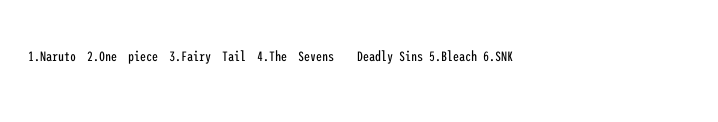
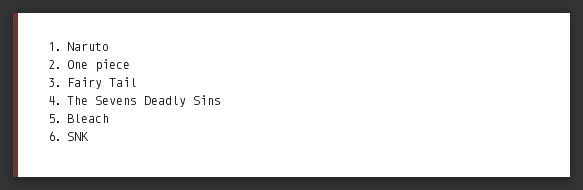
[28,51,117,62] 1.Naruto 2.One -> [48,42,109,51] [48,60,88,69] 1. Naruto // 2. One
[169,50,211,64] 3.Fairy -> [48,77,102,89] // 3. Fairy
[257,50,287,62] 4.The -> [48,96,88,105] // 4. The
[429,50,513,62] 5.Bleach 6.SNK -> [48,114,109,123] [48,131,89,141] // 5. Bleach // 6. SNK

